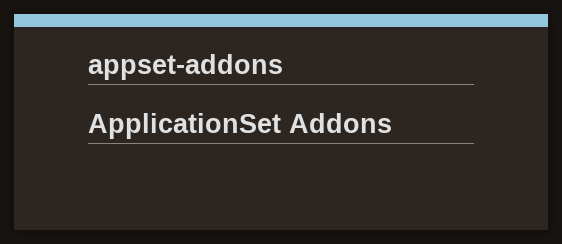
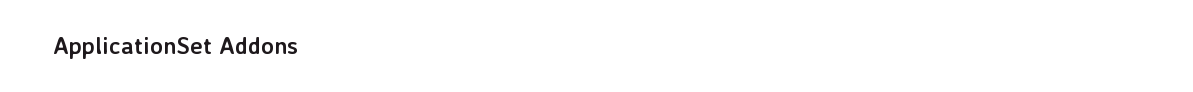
[88,54,283,80] appset-addons // -> (53, 48) none

